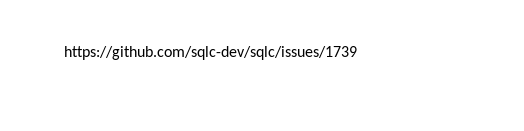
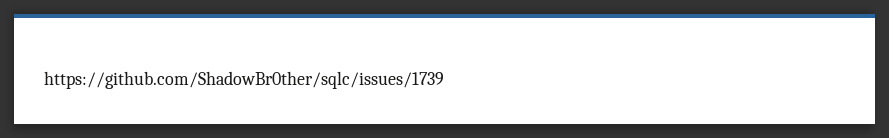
[64,46,357,60] https://github.com/sqlc-dev/sqlc/issues/1739 -> [44,71,444,89] https://github.com/ShadowBr0ther/sqlc/issues/1739

